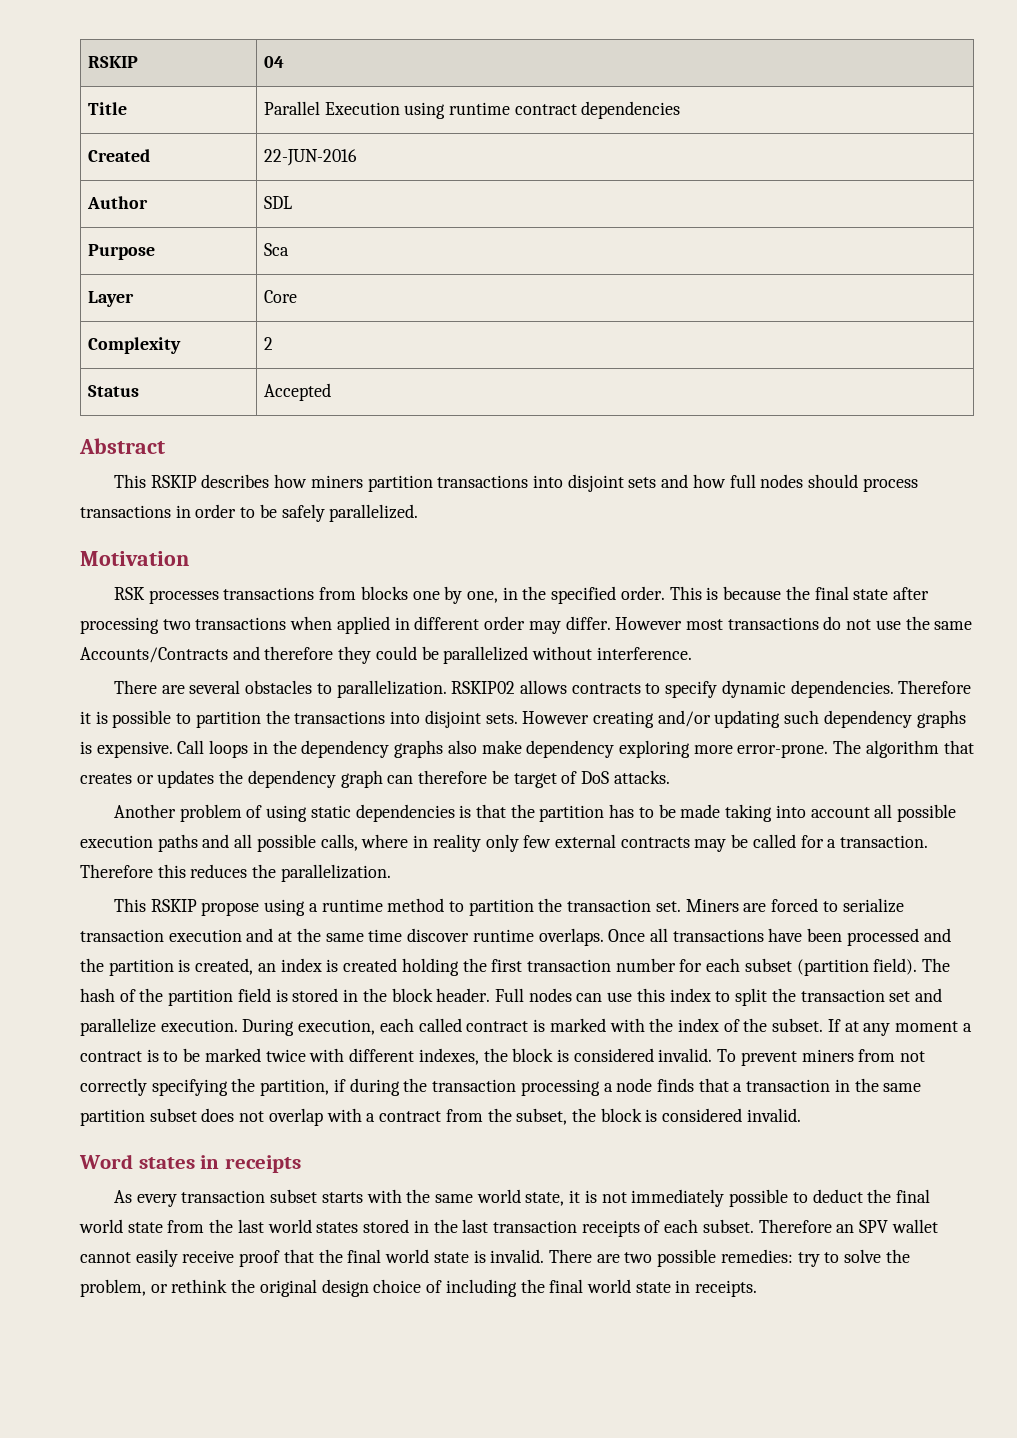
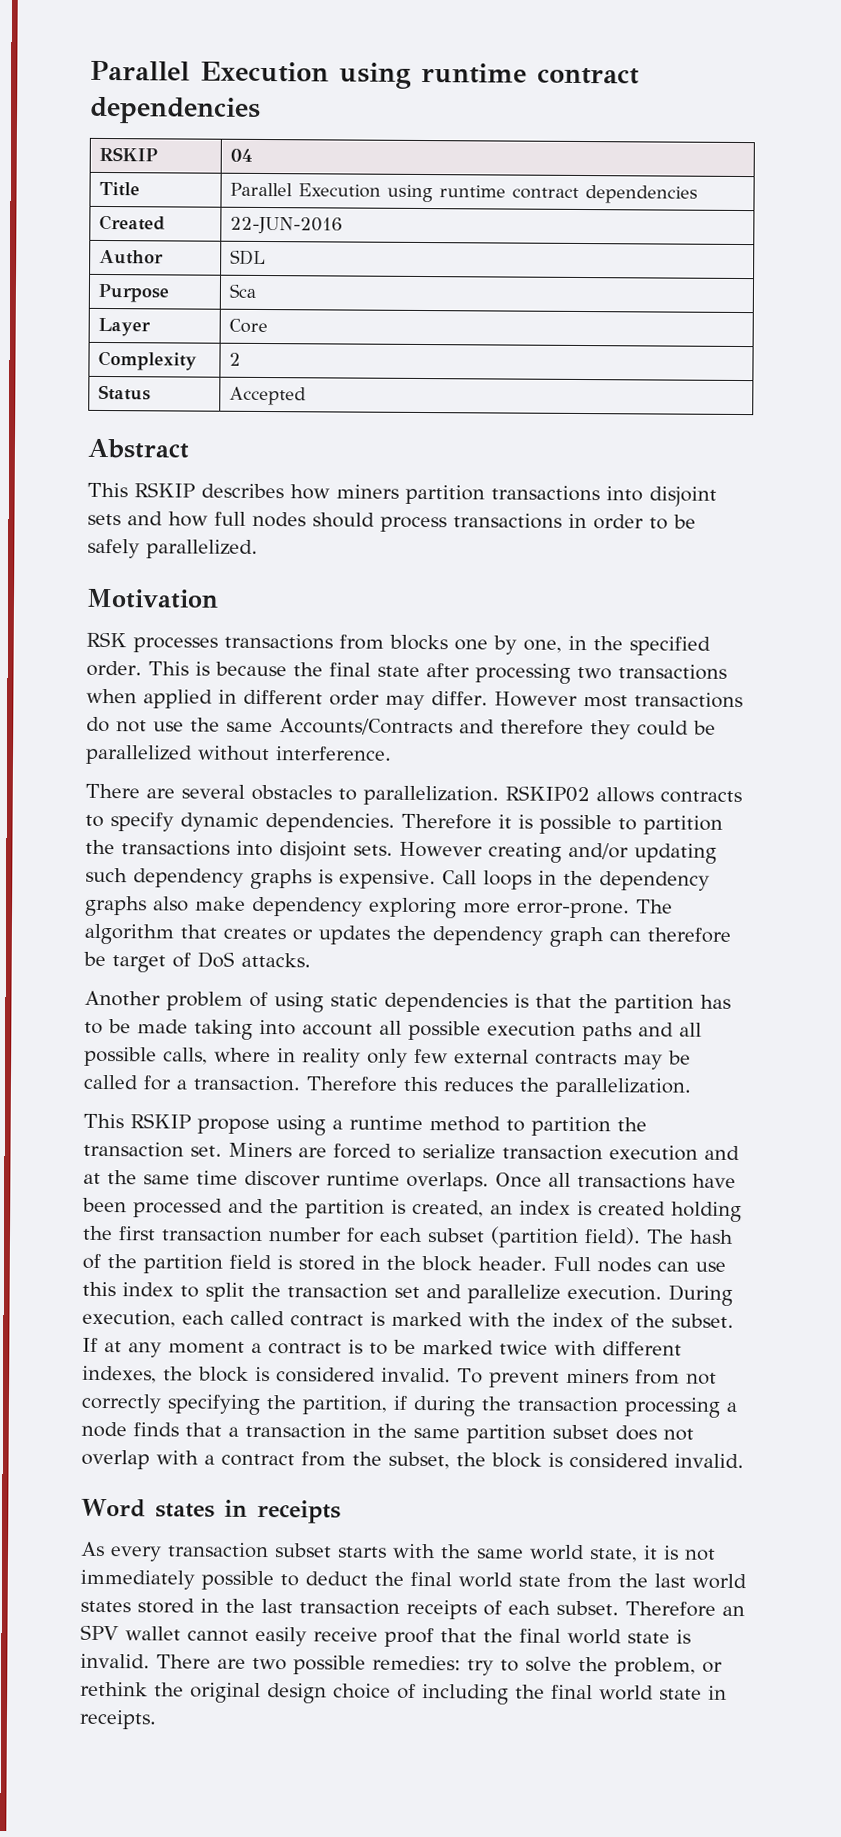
(87, 62) none -> [90,60,639,89] [89,96,261,124] Parallel Execution using runtime contract dependencies //

